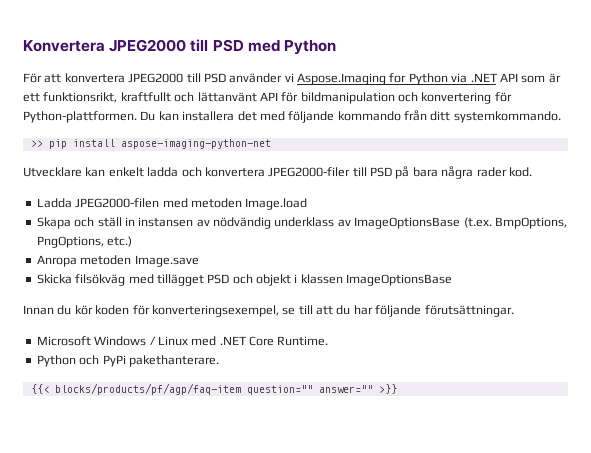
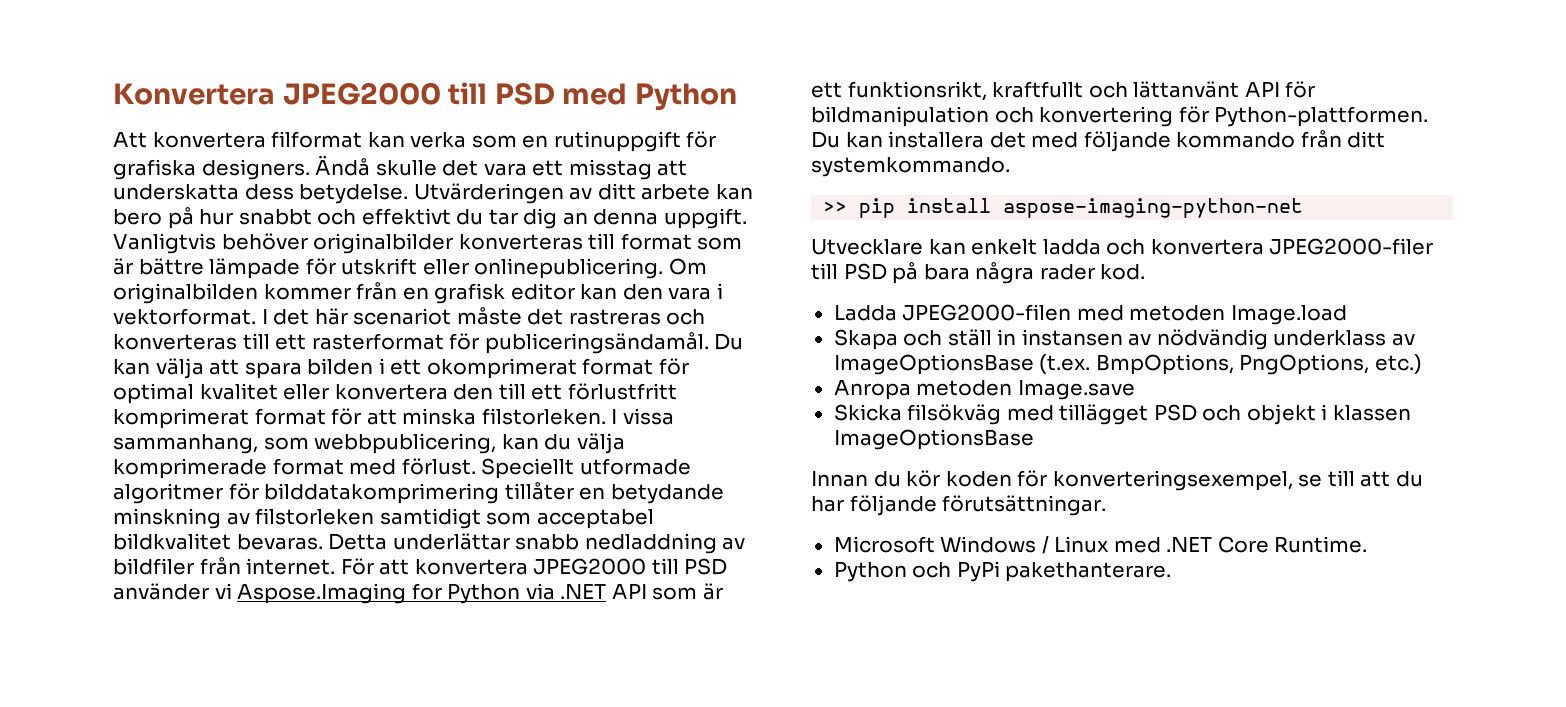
(336, 47) none -> [113,131,717,152] [113,155,688,180] [113,183,753,204] [113,207,747,229] [113,233,743,254] [113,258,707,279] [113,282,723,304] [113,307,706,325] [113,332,744,354] [113,358,689,379] [113,383,677,404] [113,408,674,429] [113,433,625,454] [113,458,691,479] [113,482,724,504] [113,508,654,529] [113,533,746,554] [113,557,336,575] Att konvertera filformat kan verka som en rutinuppgift för grafiska designers. Ändå skulle det vara ett misstag att underskatta dess betydelse. Utvärderingen av ditt arbete kan bero på hur snabbt och effektivt du tar dig an denna uppgift. Vanligtvis behöver originalbilder konverteras till format som är bättre lämpade för utskrift eller onlinepublicering. Om originalbilden kommer från en grafisk editor kan den vara i vektorformat. I det här scenariot måste det rastreras och konverteras till ett rasterformat för publiceringsändamål. Du kan välja att spara bilden i ett okomprimerat format för optimal kvalitet eller konvertera den till ett förlustfritt komprimerat format för att minska filstorleken. I vissa sammanhang, som webbpublicering, kan du välja komprimerade format med förlust. Speciellt utformade algoritmer för bilddatakomprimering tillåter en betydande minskning av filstorleken samtidigt som acceptabel bildkvalitet bevaras. Detta underlättar snabb nedladdning av bildfiler från internet.
[30,383,397,395] // {{< blocks/products/pf/agp/faq-item question="" answer="" >}} -> (1172, 572) none

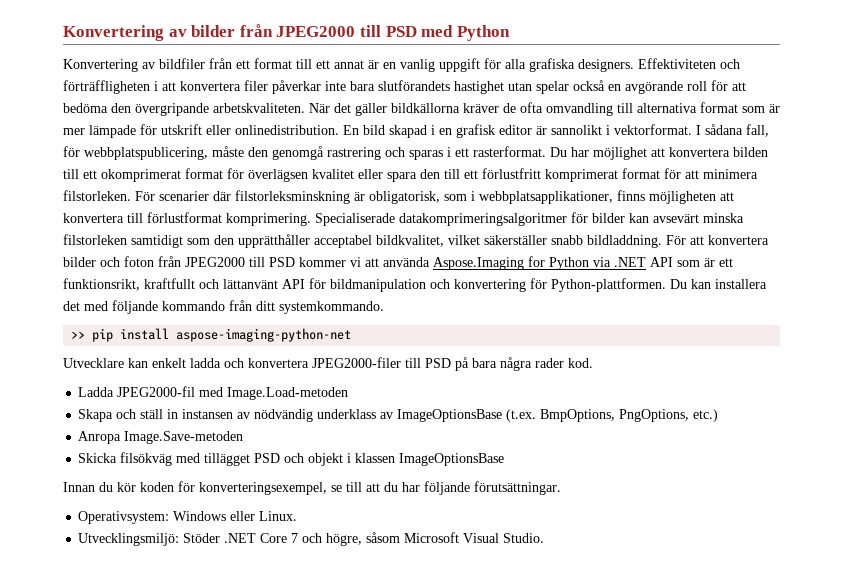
[113,83,275,105] Konvertera -> [63,24,273,41] Konvertering av bilder från
[113,131,717,152] [113,155,688,180] [113,183,753,204] [113,207,747,229] [113,233,616,254] Att konvertera filformat kan verka som en rutinuppgift för grafiska designers. Ändå skulle det vara ett misstag att underskatta dess betydelse. Utvärderingen av ditt arbete kan bero på hur snabbt och effektivt du tar dig an denna uppgift. Vanligtvis behöver originalbilder konverteras till -> [63,58,740,72] [63,80,746,94] [63,102,697,116] Konvertering av bildfiler från ett format till ett annat är en vanlig uppgift för alla grafiska designers. Effektiviteten och förträffligheten i att konvertera filer påverkar inte bara slutförandets hastighet utan spelar också en avgörande roll för att bedöma den övergripande arbetskvaliteten. När det gäller bildkällorna kräver de ofta omvandling till alternativa
[138,258,204,275] bättre -> [63,128,85,135] mer
[474,258,707,279] [113,282,723,304] [113,307,706,325] [113,332,744,354] [113,358,385,379] onlinepublicering. Om originalbilden kommer från en grafisk editor kan den vara i vektorformat. I det här scenariot måste det rastreras och konverteras till ett rasterformat för publiceringsändamål. Du kan välja att spara bilden i -> [235,124,769,138] [63,146,768,160] [63,169,79,179] onlinedistribution. En bild skapad i en grafisk editor är sannolikt i vektorformat. I sådana fall, för webbplatspublicering, måste den genomgå rastrering och sparas i ett rasterformat. Du har möjlighet att konvertera bilden till
[113,383,194,404] optimal -> [248,169,308,182] överlägsen
[334,384,448,400] konvertera -> [387,172,417,182] spara
[402,408,674,425] [113,433,625,454] [113,458,691,479] [113,482,724,504] [113,508,654,529] [113,533,746,554] [113,557,728,575] [113,583,232,600] minska filstorleken. I vissa sammanhang, som webbpublicering, kan du välja komprimerade format med förlust. Speciellt utformade algoritmer för bilddatakomprimering tillåter en betydande minskning av filstorleken samtidigt som acceptabel bildkvalitet bevaras. Detta underlättar snabb nedladdning av bildfiler från internet. För att konvertera JPEG2000 till PSD använder vi -> [703,169,758,179] [63,190,734,204] [63,212,744,226] [63,234,769,248] [63,256,430,267] minimera filstorleken. För scenarier där filstorleksminskning är obligatorisk, som i webbplatsapplikationer, finns möjligheten att konvertera till förlustformat komprimering. Specialiserade datakomprimeringsalgoritmer för bilder kan avsevärt minska filstorleken samtidigt som den upprätthåller acceptabel bildkvalitet, vilket säkerställer snabb bildladdning. För att konvertera bilder och foton från JPEG2000 till PSD kommer vi att använda
[902,304,1347,325] JPEG2000-filen med metoden Image.load -> [117,386,349,400] JPEG2000-fil med Image.Load-metoden
[916,380,1135,400] metoden Image.save -> [124,431,244,444] Image.Save-metoden
[833,536,1368,554] [833,561,1172,582] Microsoft Windows / Linux med .NET Core Runtime. // Python och PyPi pakethanterare. -> [78,511,298,524] [78,532,545,546] Operativsystem: Windows eller Linux. // Utvecklingsmiljö: Stöder .NET Core 7 och högre, såsom Microsoft Visual Studio.

